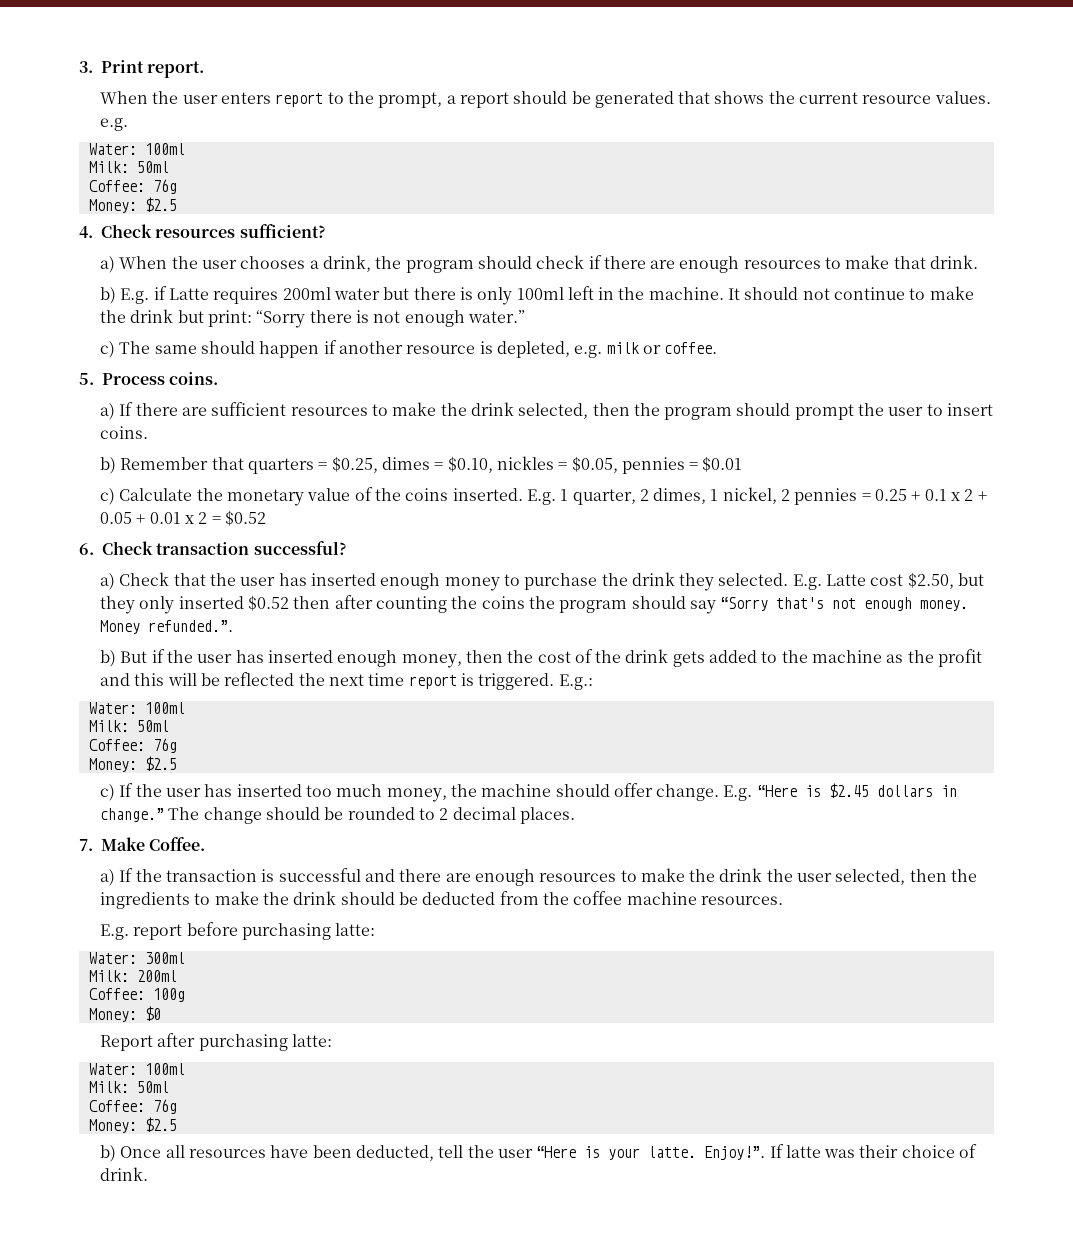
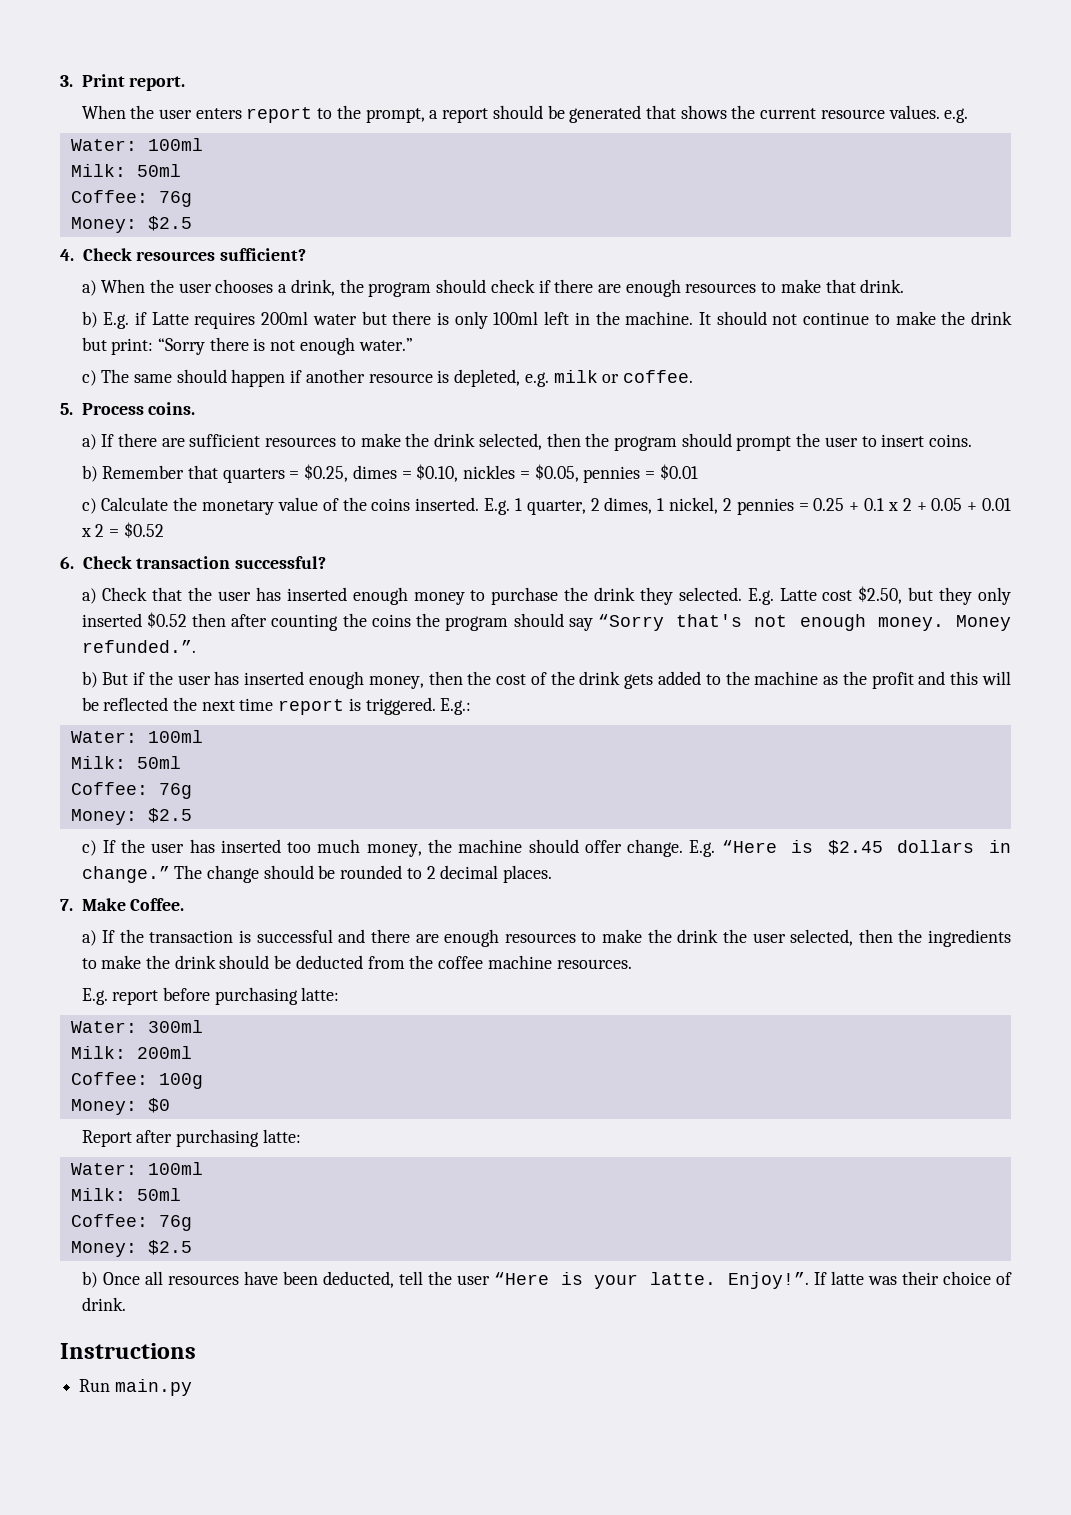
(148, 1174) none -> [60,1343,196,1359] [79,1379,192,1396] // Instructions // Run main.py

